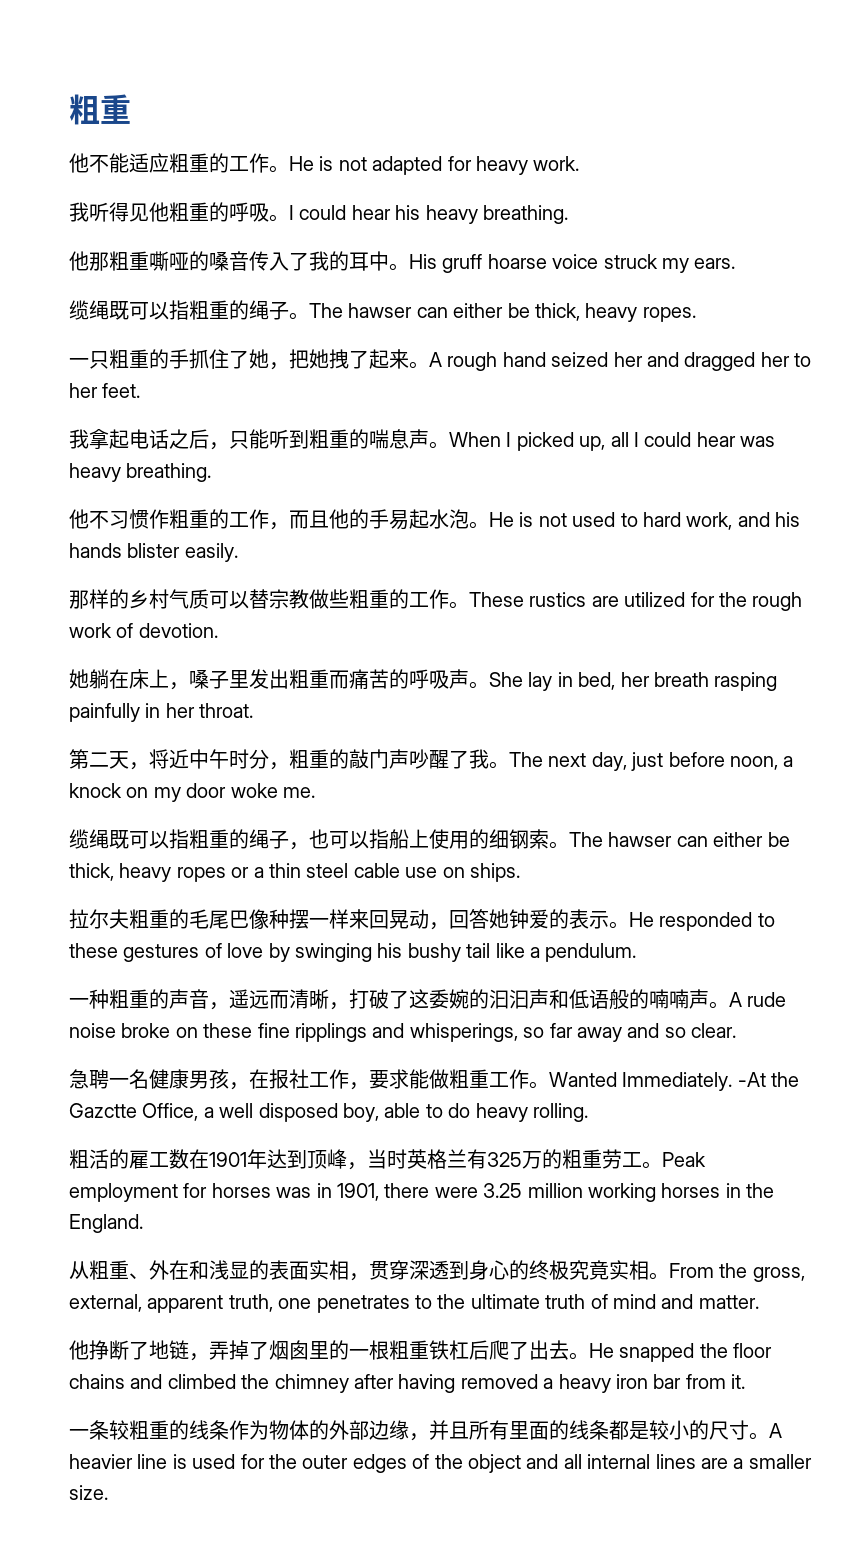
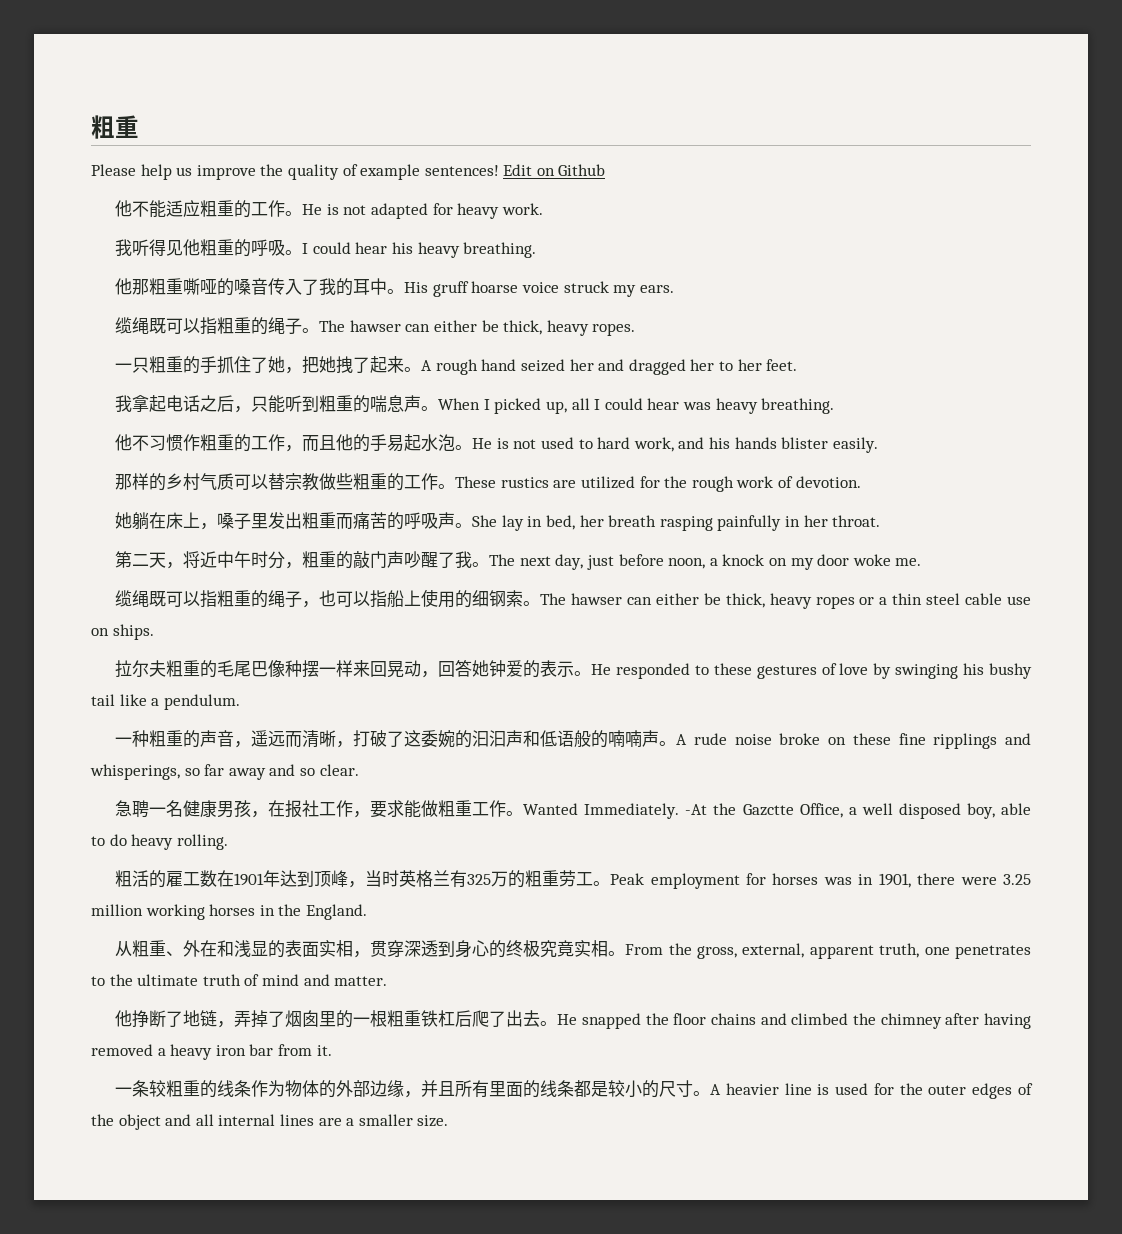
[69,94,131,125] 粗重 -> [91,115,139,139] [91,164,606,180] 粗重 // Please help us improve the quality of example sentences! Edit on Github

